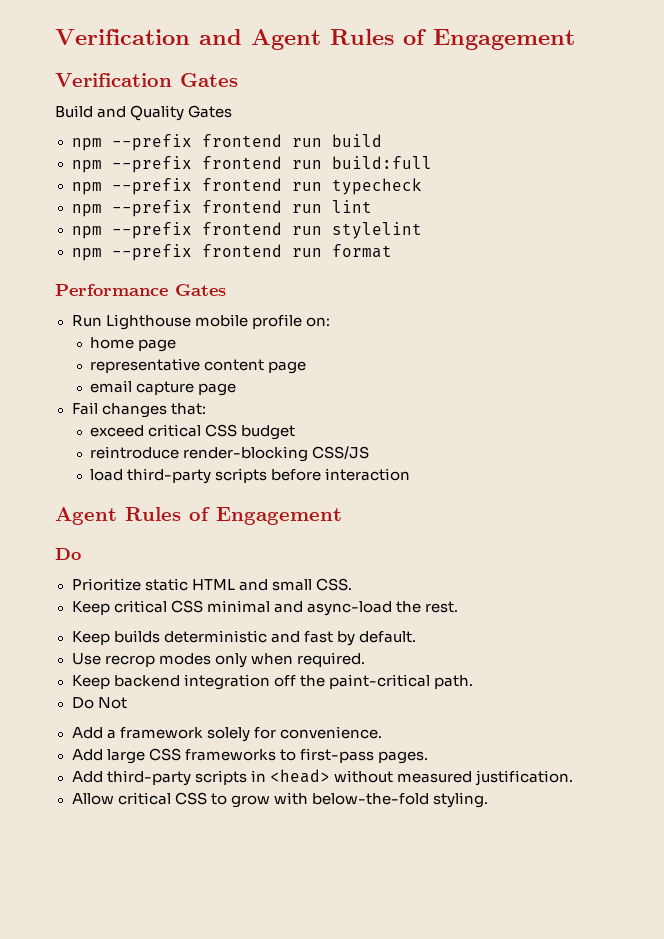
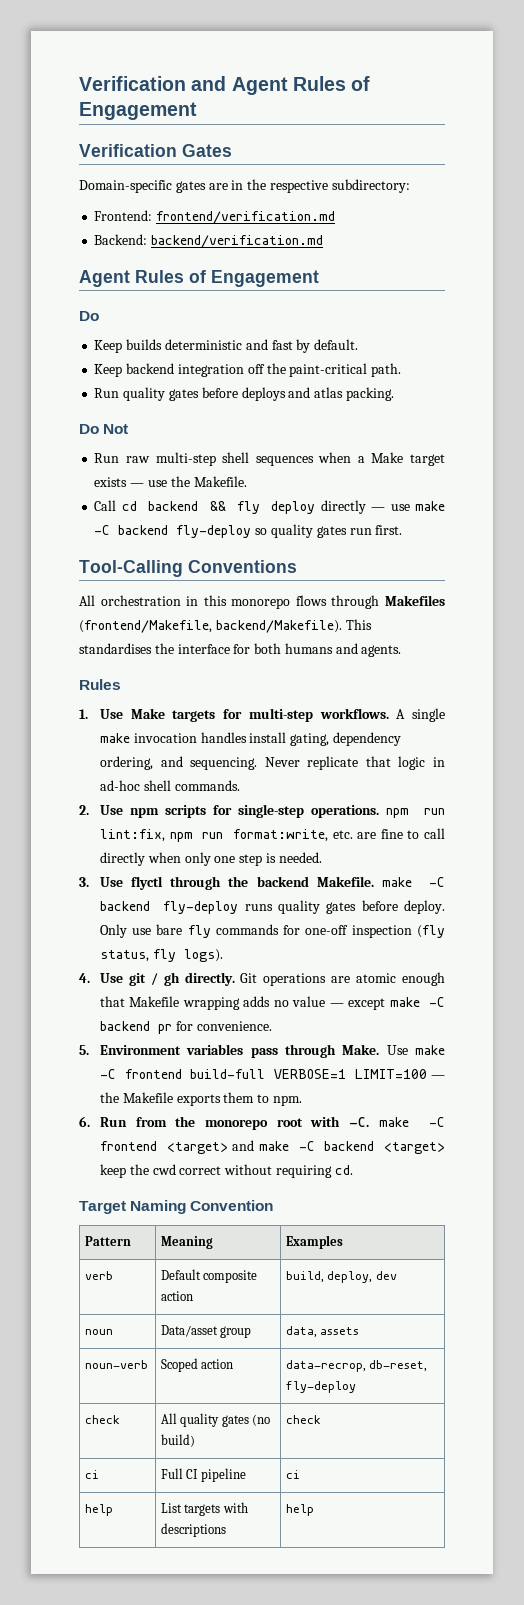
[55,105,233,121] [71,134,382,151] [71,156,432,173] [71,178,422,195] [71,200,372,217] [71,222,422,239] [71,244,392,261] [55,284,226,296] [71,314,330,330] [90,337,177,352] [90,358,307,374] [90,380,237,396] [71,402,206,418] [90,424,296,440] [90,446,370,462] [90,468,411,484] Build and Quality Gates // npm --prefix frontend run build // npm --prefix frontend run build:full // npm --prefix frontend run typecheck // npm --prefix frontend run lint // npm --prefix frontend run stylelint // npm --prefix frontend run format // Performance Gates // Run Lighthouse mobile profile on: // home page // representative content page // email capture page // Fail changes that: // exceed critical CSS budget // reintroduce render-blocking CSS/JS // load third-party scripts before interaction -> [79,179,410,193] [94,210,336,224] [94,234,324,248] Domain-specific gates are in the respective subdirectory: // Frontend: frontend/verification.md // Backend: backend/verification.md
[71,578,352,591] [71,600,458,616] // Prioritize static HTML and small CSS. // Keep critical CSS minimal and async-load the rest. -> (99, 316) none
[71,652,365,668] // Use recrop modes only when required. -> (359, 344) none
[71,697,127,709] [71,726,382,742] [71,748,428,764] [71,769,573,786] [71,792,488,808] Do Not // Add a framework solely for convenience. // Add large CSS frameworks to first-pass pages. // Add third-party scripts in <head> without measured justification. // Allow critical CSS to grow with below-the-fold styling. -> [94,387,394,401] [79,424,129,434] [94,452,445,466] [94,476,247,487] [94,500,446,514] [94,524,403,538] [79,560,297,577] [79,595,445,609] [79,619,372,633] [79,643,402,657] [79,679,121,690] [79,708,445,722] [99,732,401,746] [99,756,445,770] [99,780,240,791] [79,804,445,818] [99,828,446,842] [99,852,322,866] [79,876,445,890] [99,900,445,914] [99,924,445,938] [99,949,223,962] [79,972,445,986] [99,996,445,1010] [99,1021,272,1034] [79,1044,445,1058] [99,1069,445,1079] [99,1092,302,1106] [79,1116,445,1130] [99,1140,445,1154] [99,1164,353,1178] [79,1200,274,1214] [85,1236,132,1246] [161,1236,214,1249] [286,1235,344,1249] [85,1271,114,1280] [161,1269,258,1283] [161,1291,194,1301] [286,1271,397,1283] [85,1329,114,1335] [161,1325,252,1338] [286,1326,360,1338] [85,1360,149,1369] [161,1358,234,1372] [286,1360,428,1372] [286,1381,357,1393] [85,1415,121,1424] [161,1413,271,1427] [161,1434,196,1447] [286,1415,322,1424] [85,1470,100,1479] [161,1468,246,1482] [286,1470,301,1479] [85,1504,114,1516] [161,1502,248,1516] [161,1523,227,1537] [286,1504,315,1516] Run quality gates before deploys and atlas packing. // Do Not // Run raw multi-step shell sequences when a Make target exists — use the Makefile. // Call cd backend && fly deploy directly — use make -C backend fly-deploy so quality gates run first. // Tool-Calling Conventions // All orchestration in this monorepo flows through Makefiles (frontend/Makefile, backend/Makefile). This standardises the interface for both humans and agents. // Rules // 1. Use Make targets for multi-step workflows. A single make invocation handles install gating, dependency ordering, and sequencing. Never replicate that logic in ad-hoc shell commands. // 2. Use npm scripts for single-step operations. npm run lint:fix, npm run format:write, etc. are fine to call directly when only one step is needed. // 3. Use flyctl through the backend Makefile. make -C backend fly-deploy runs quality gates before deploy. Only use bare fly commands for one-off inspection (fly status, fly logs). // 4. Use git / gh directly. Git operations are atomic enough that Makefile wrapping adds no value — except make -C backend pr for convenience. // 5. Environment variables pass through Make. Use make -C frontend build-full VERBOSE=1 LIMIT=100 — the Makefile exports them to npm. // 6. Run from the monorepo root with -C. make -C frontend <target> and make -C backend <target> keep the cwd correct without requiring cd. // Target Naming Convention // Pattern | Meaning | Examples // verb | Default composite action | build, deploy, dev // noun | Data/asset group | data, assets // noun-verb | Scoped action | data-recrop, db-reset, fly-deploy // check | All quality gates (no build) | check // ci | Full CI pipeline | ci // help | List targets with descriptions | help

